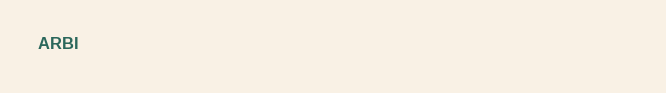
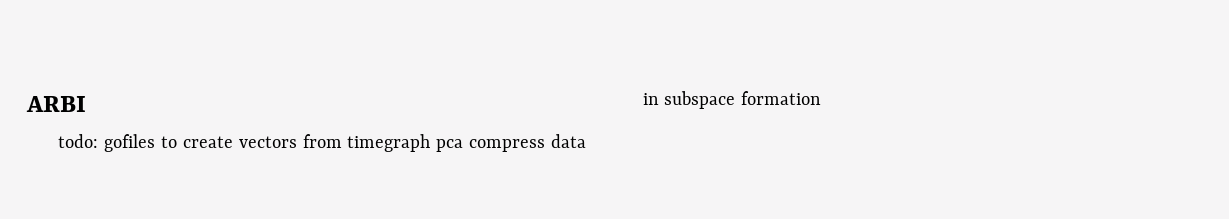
(79, 43) none -> [58,134,586,152] [643,91,821,109] // todo: gofiles to create vectors from timegraph pca compress data in subspace formation

